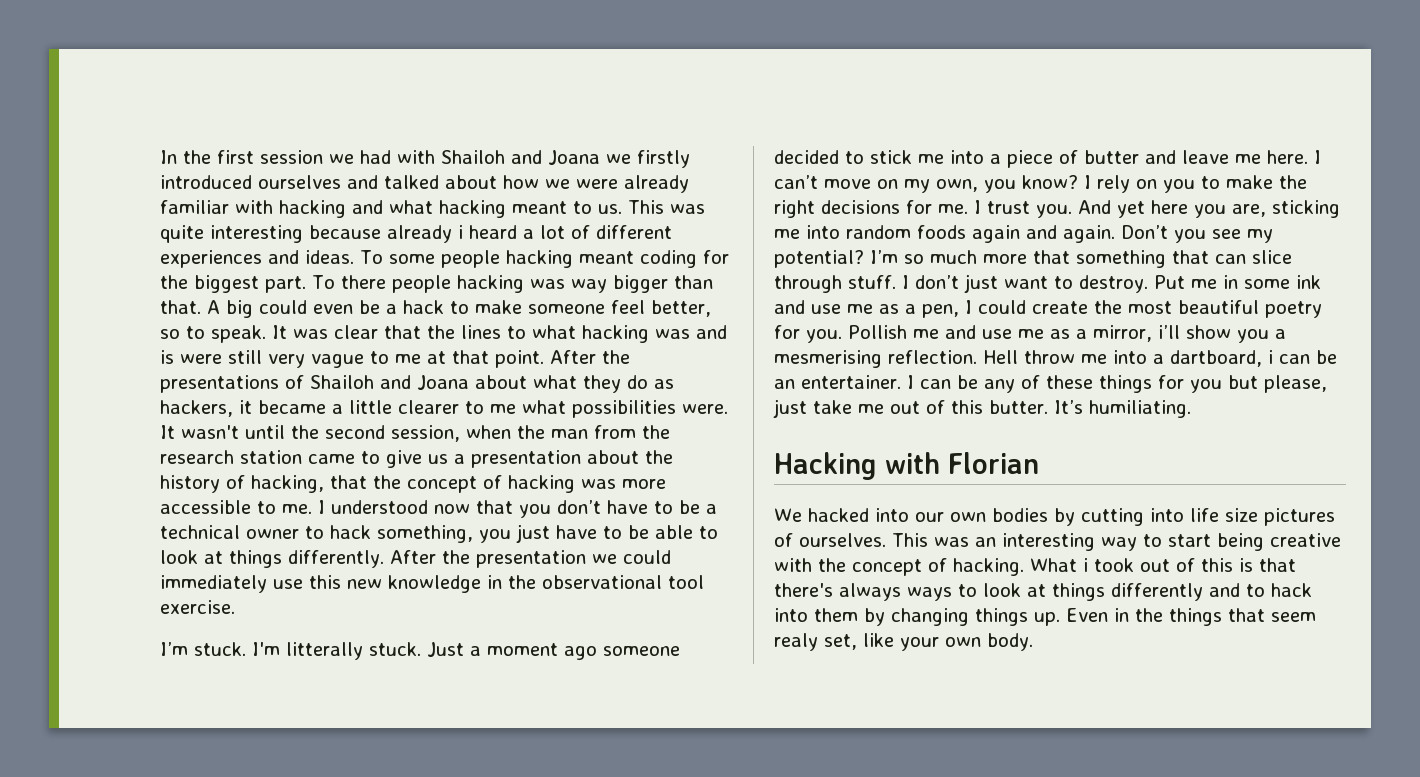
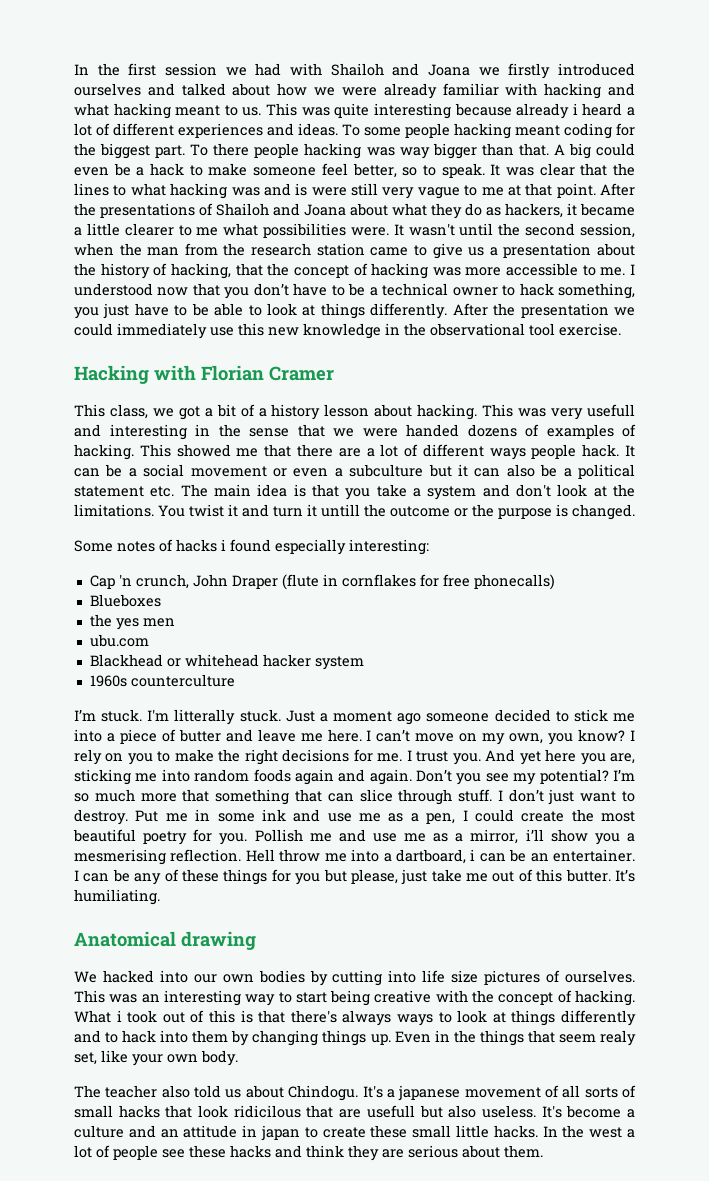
(235, 607) none -> [74,365,334,384] [74,404,635,420] [74,424,636,440] [74,444,635,460] [74,464,635,479] [74,484,635,500] [74,504,635,520] [74,539,429,555] [89,574,555,590] [89,594,161,607] [89,614,175,630] [89,634,149,647] [89,654,364,670] [89,674,235,687] // Hacking with Florian Cramer // This class, we got a bit of a history lesson about hacking. This was very usefull and interesting in the sense that we were handed dozens of examples of hacking. This showed me that there are a lot of different ways people hack. It can be a social movement or even a subculture but it can also be a political statement etc. The main idea is that you take a system and don't look at the limitations. You twist it and turn it untill the outcome or the purpose is changed. // Some notes of hacks i found especially interesting: // Cap 'n crunch, John Draper (flute in cornflakes for free phonecalls) // Blueboxes // the yes men // ubu.com // Blackhead or whitehead hacker system // 1960s counterculture
[774,452,1039,480] Hacking with Florian -> [74,931,256,950] Anatomical drawing
(1033, 642) none -> [74,1085,636,1101] [74,1105,635,1118] [74,1125,635,1141] [74,1145,543,1161] // The teacher also told us about Chindogu. It's a japanese movement of all sorts of small hacks that look ridicilous that are usefull but also useless. It's become a culture and an attitude in japan to create these small little hacks. In the west a lot of people see these hacks and think they are serious about them.

